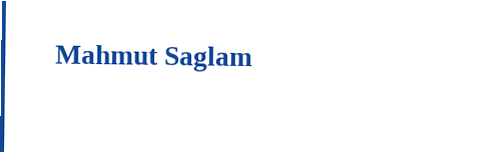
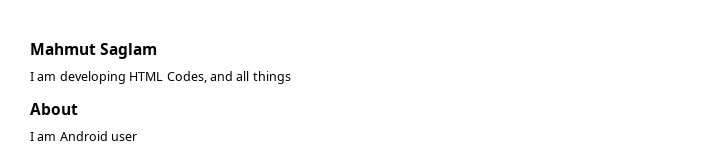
(254, 59) none -> [30,71,291,84] [30,103,78,115] [30,131,138,141] // I am developing HTML Codes, and all things // About // I am Android user

